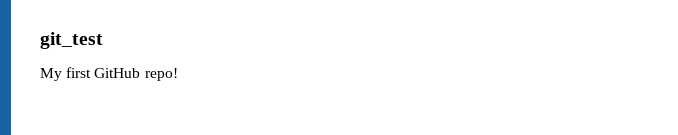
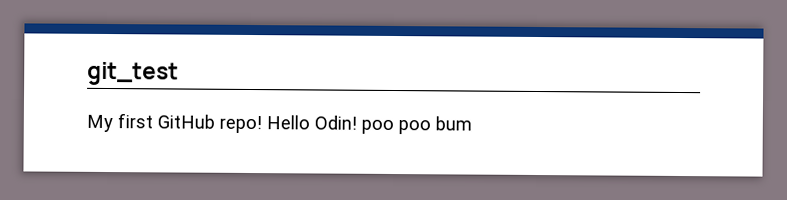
(178, 74) none -> [266,115,472,135] Hello Odin! poo poo bum

